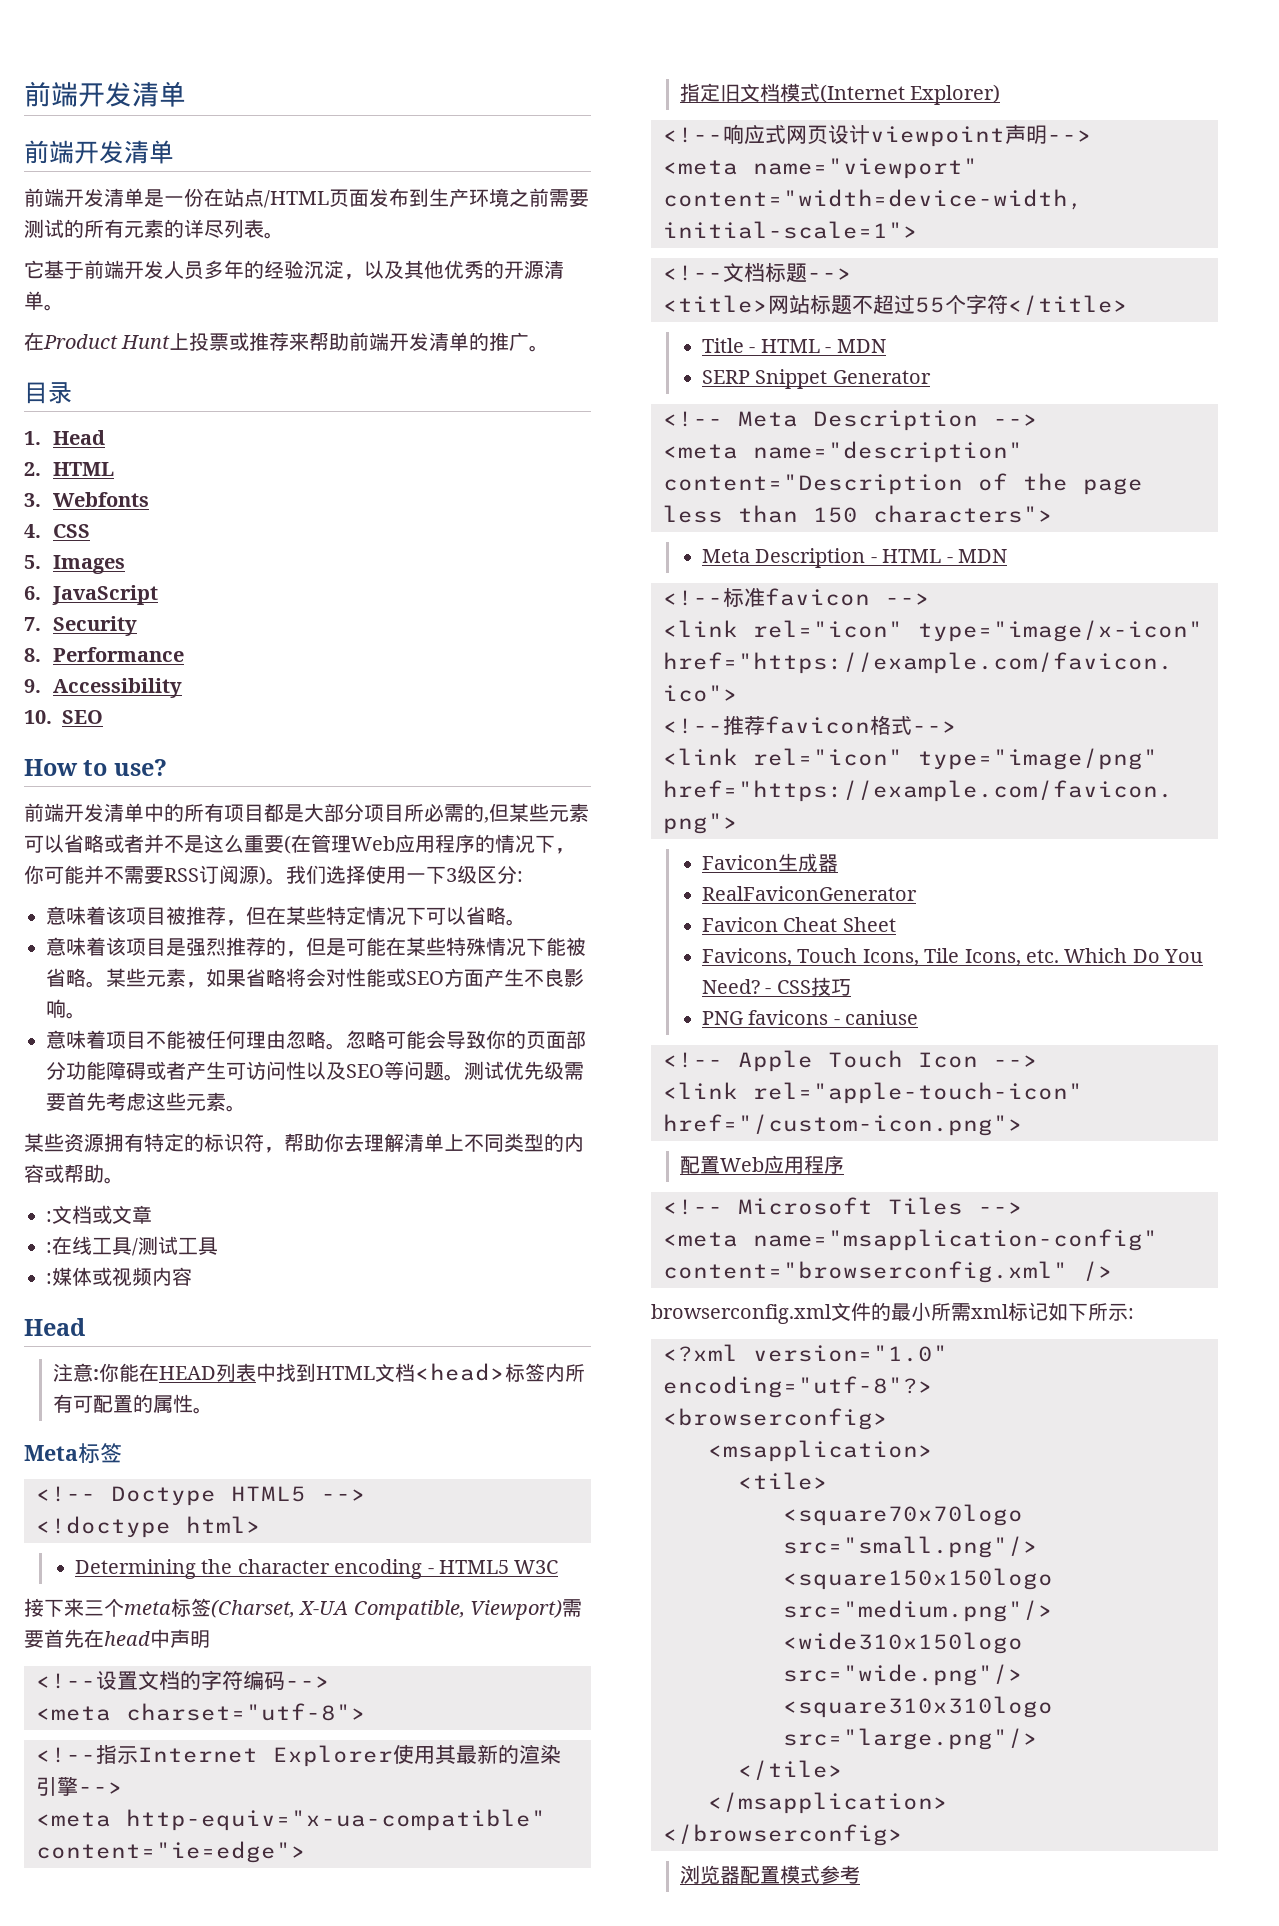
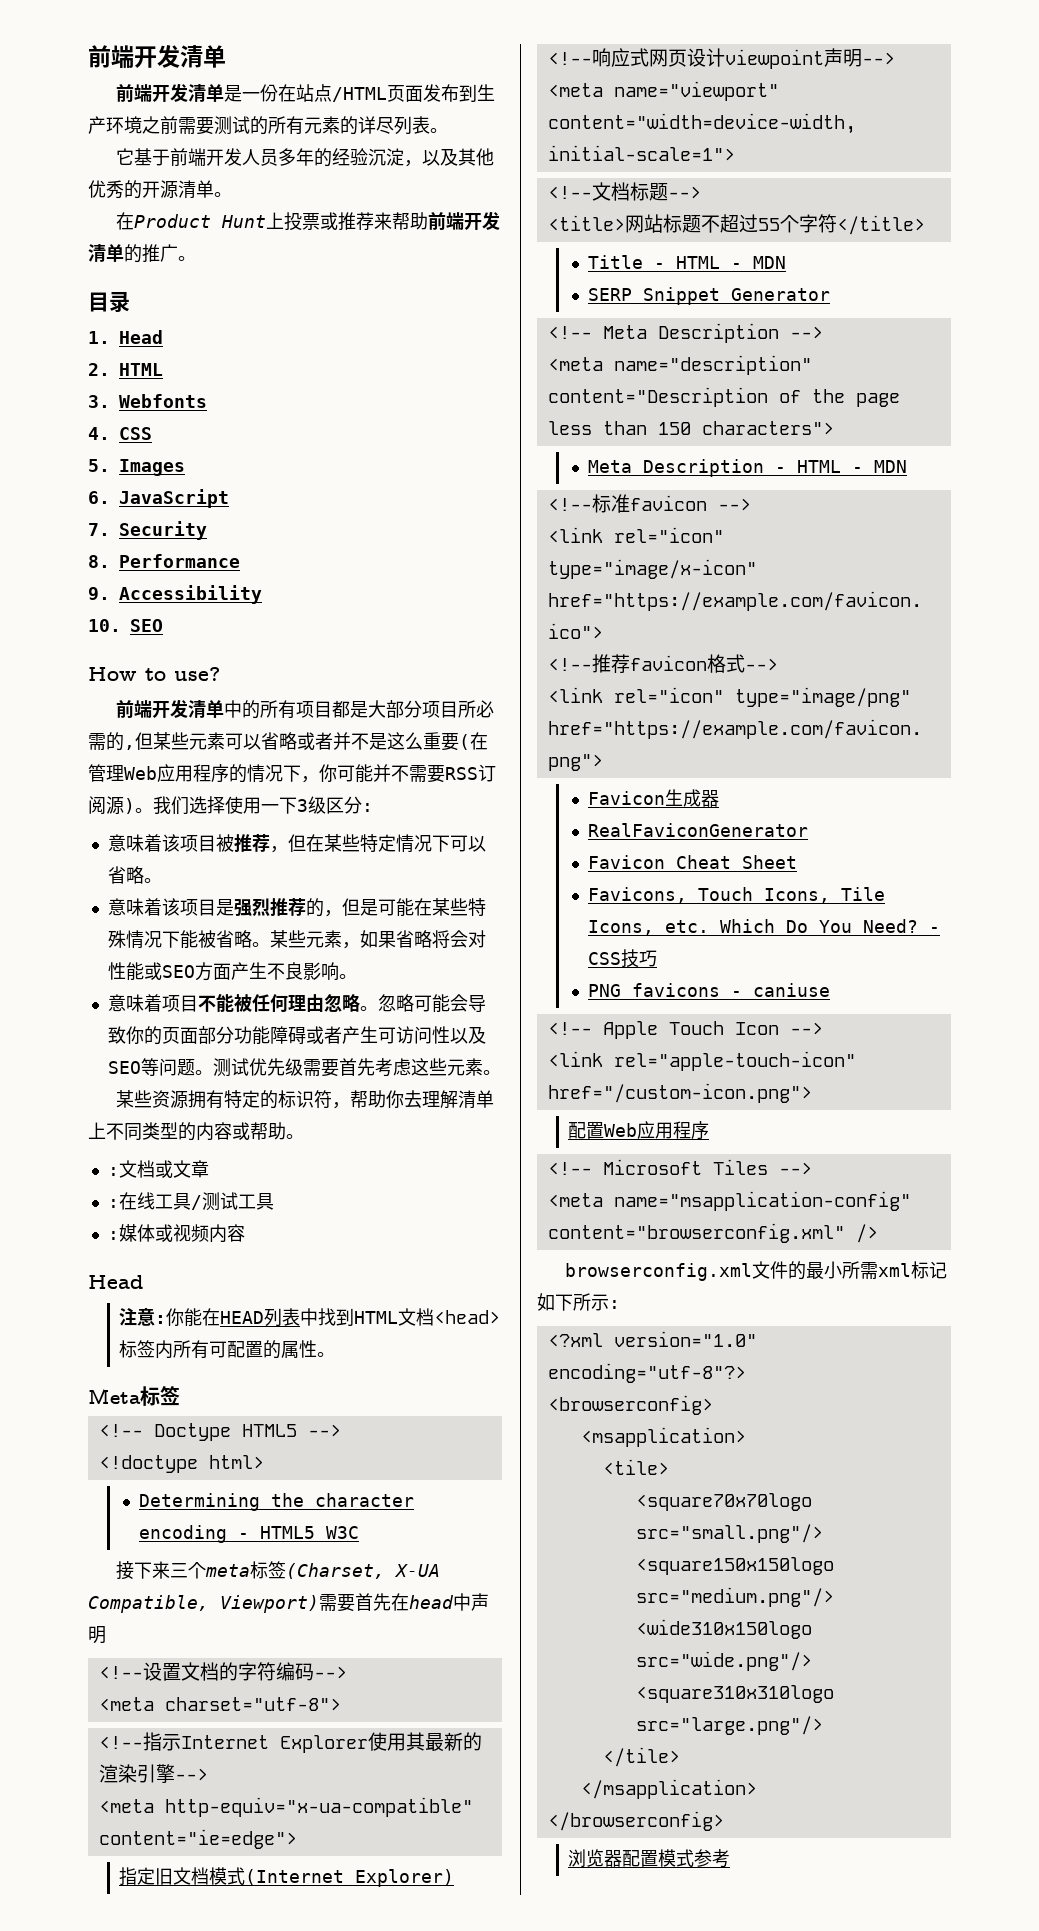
[24,81,186,107] [24,140,174,164] [24,188,144,207] 前端开发清单 // 前端开发清单 // 前端开发清单 -> [88,45,226,69] [115,83,224,103] 前端开发清单 // 前端开发清单

